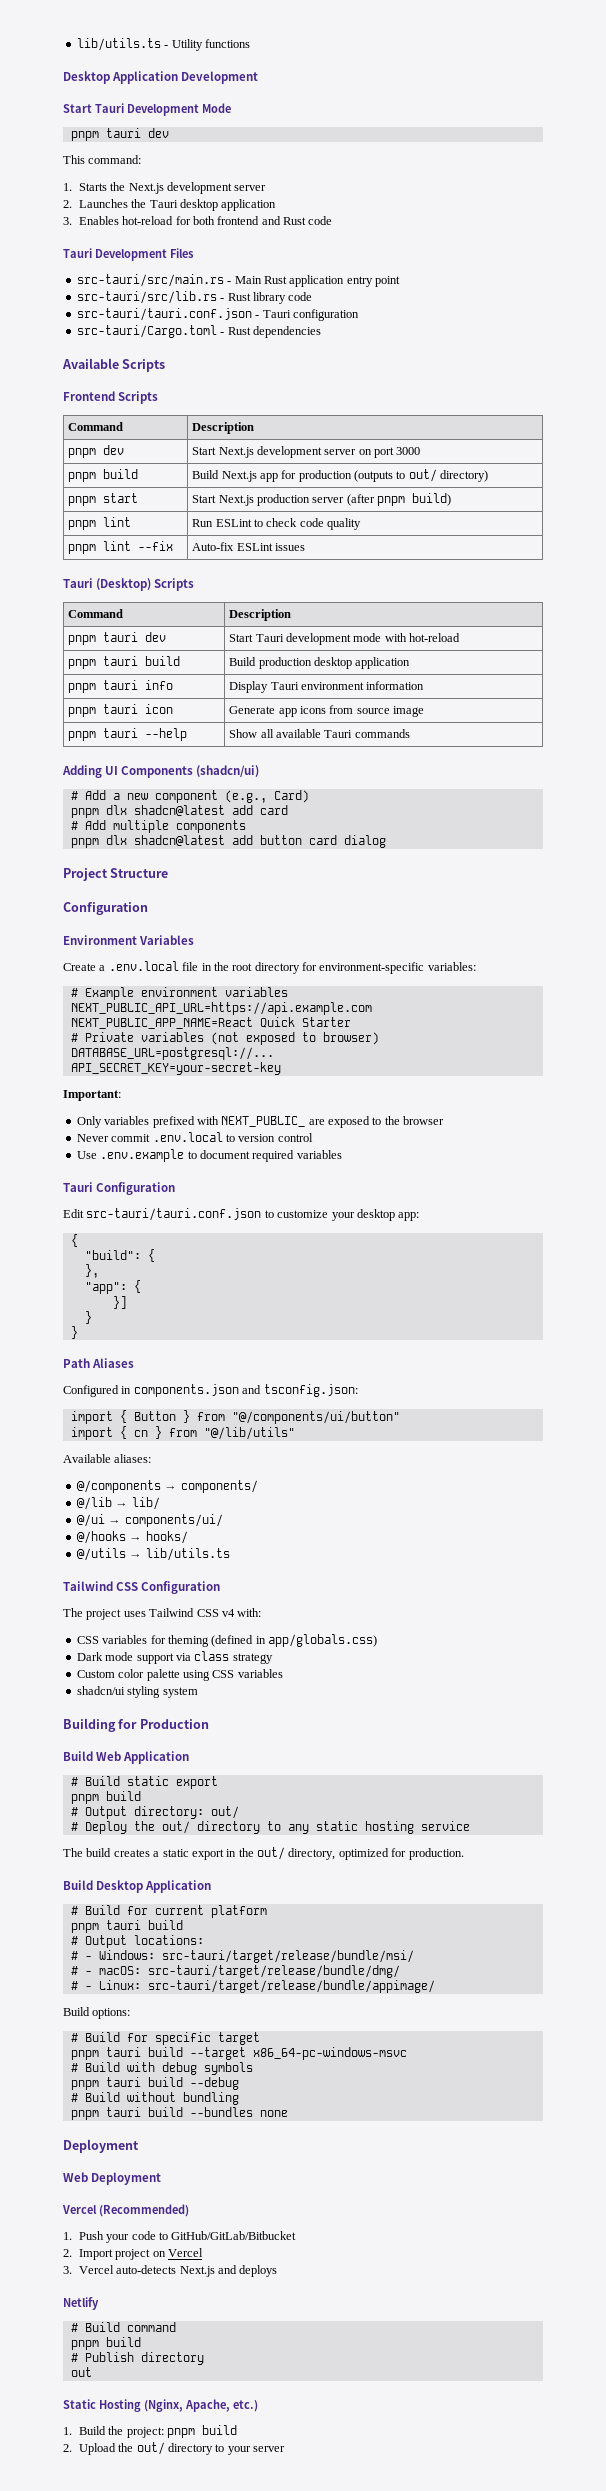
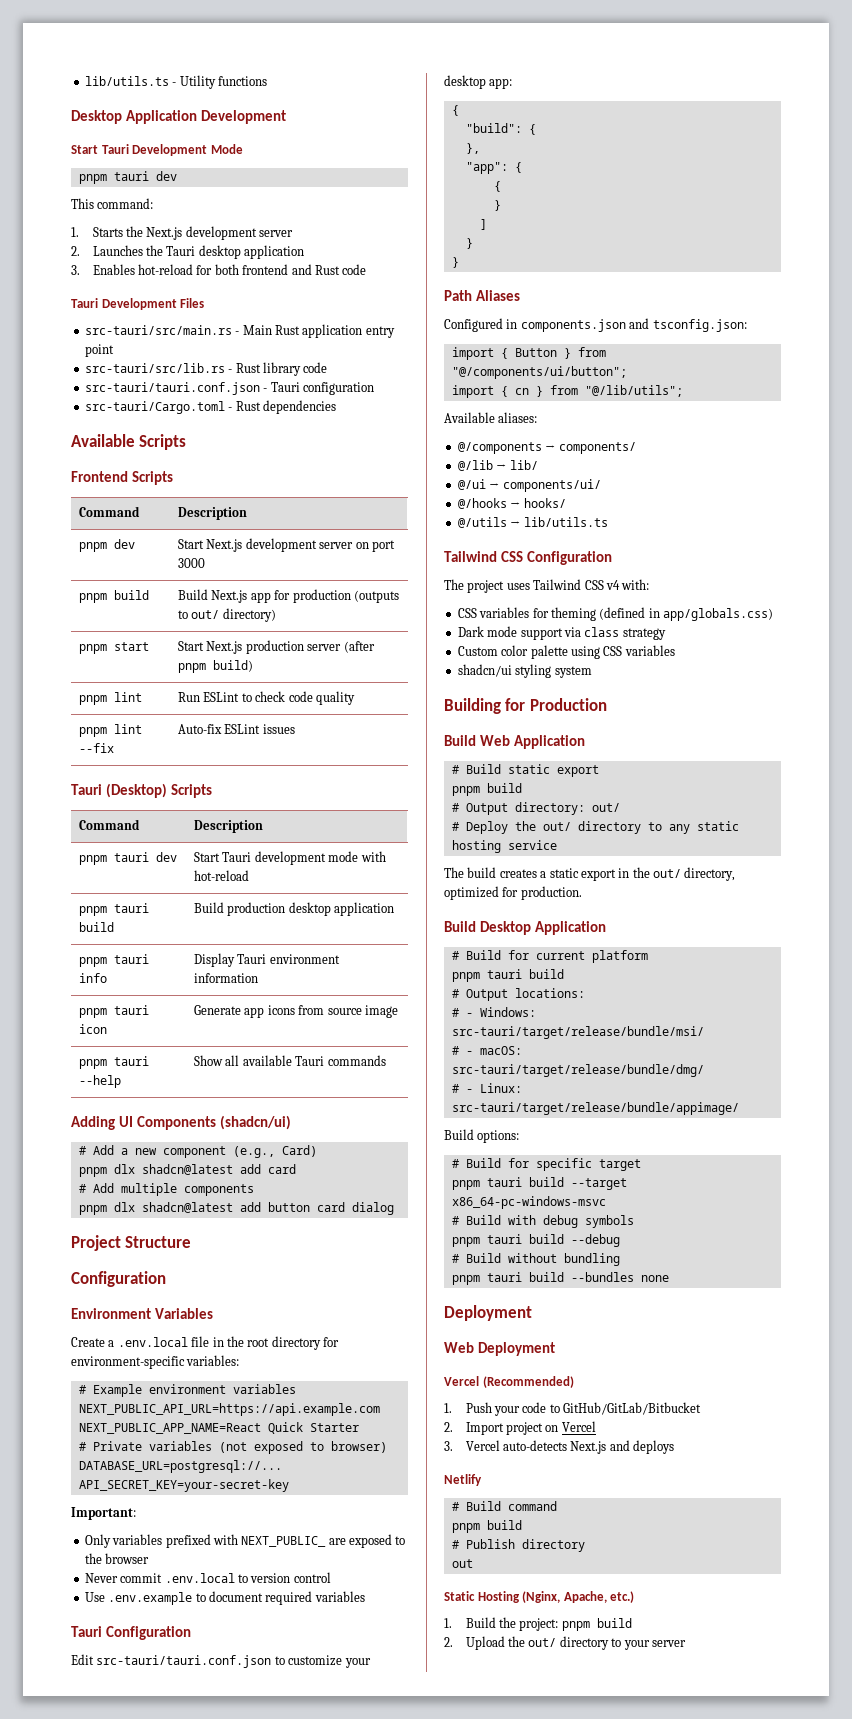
[112,1296,127,1309] }] -> [493,181,501,192] [493,200,501,211] [479,219,487,230] { // } // ]
[231,1411,400,1424] "@/components/ui/button" -> [451,366,627,379] "@/components/ui/button";
[203,1427,295,1440] "@/lib/utils" -> [584,385,683,397] "@/lib/utils";

